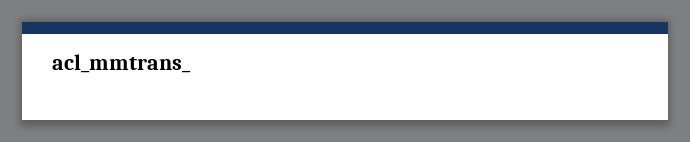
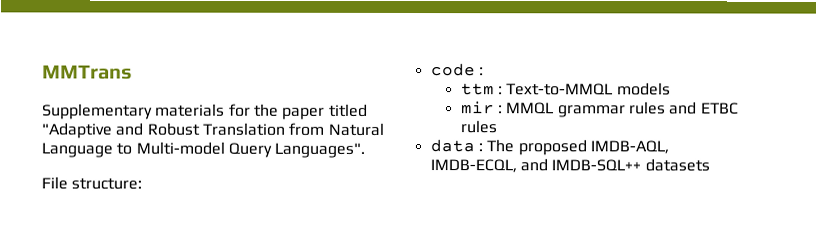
[52,54,191,73] acl_mmtrans_ -> [42,65,133,80] [42,103,368,120] [41,122,385,139] [41,141,366,158] [41,176,143,190] [430,63,484,77] [460,82,671,96] [460,101,739,118] [459,120,498,134] [429,139,669,156] [429,158,710,173] MMTrans // Supplementary materials for the paper titled "Adaptive and Robust Translation from Natural Language to Multi-model Query Languages". // File structure: // code : // ttm : Text-to-MMQL models // mir : MMQL grammar rules and ETBC rules // data : The proposed IMDB-AQL, IMDB-ECQL, and IMDB-SQL++ datasets

